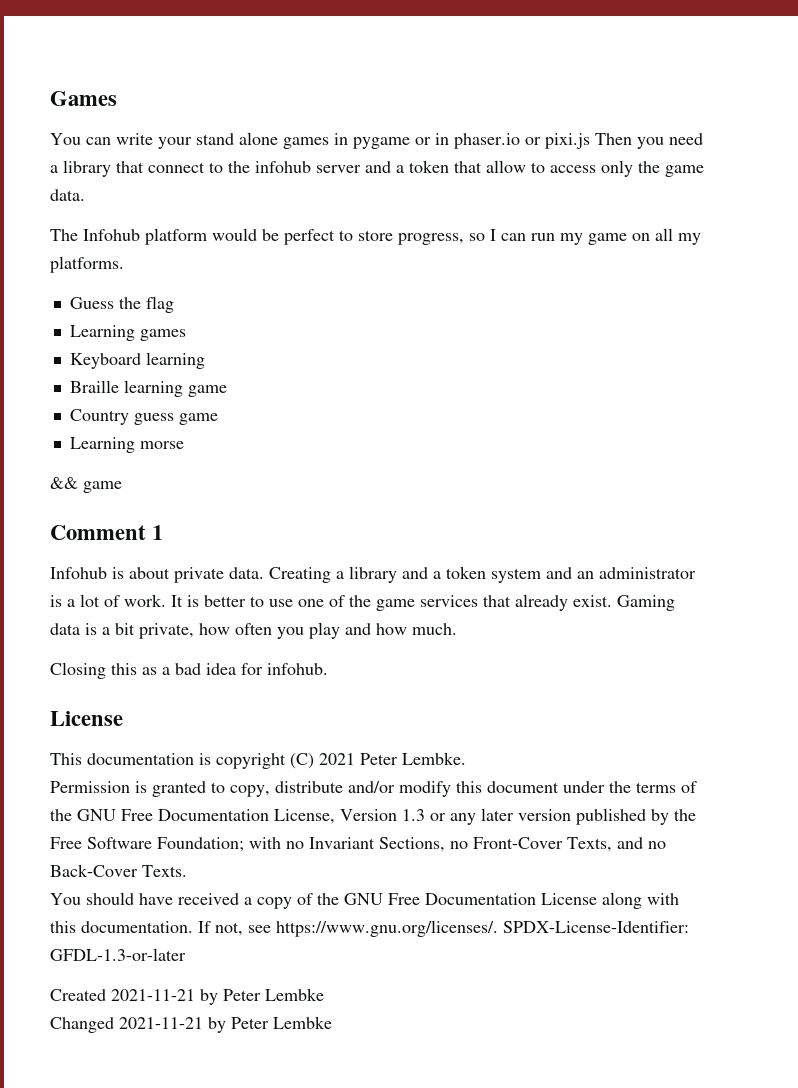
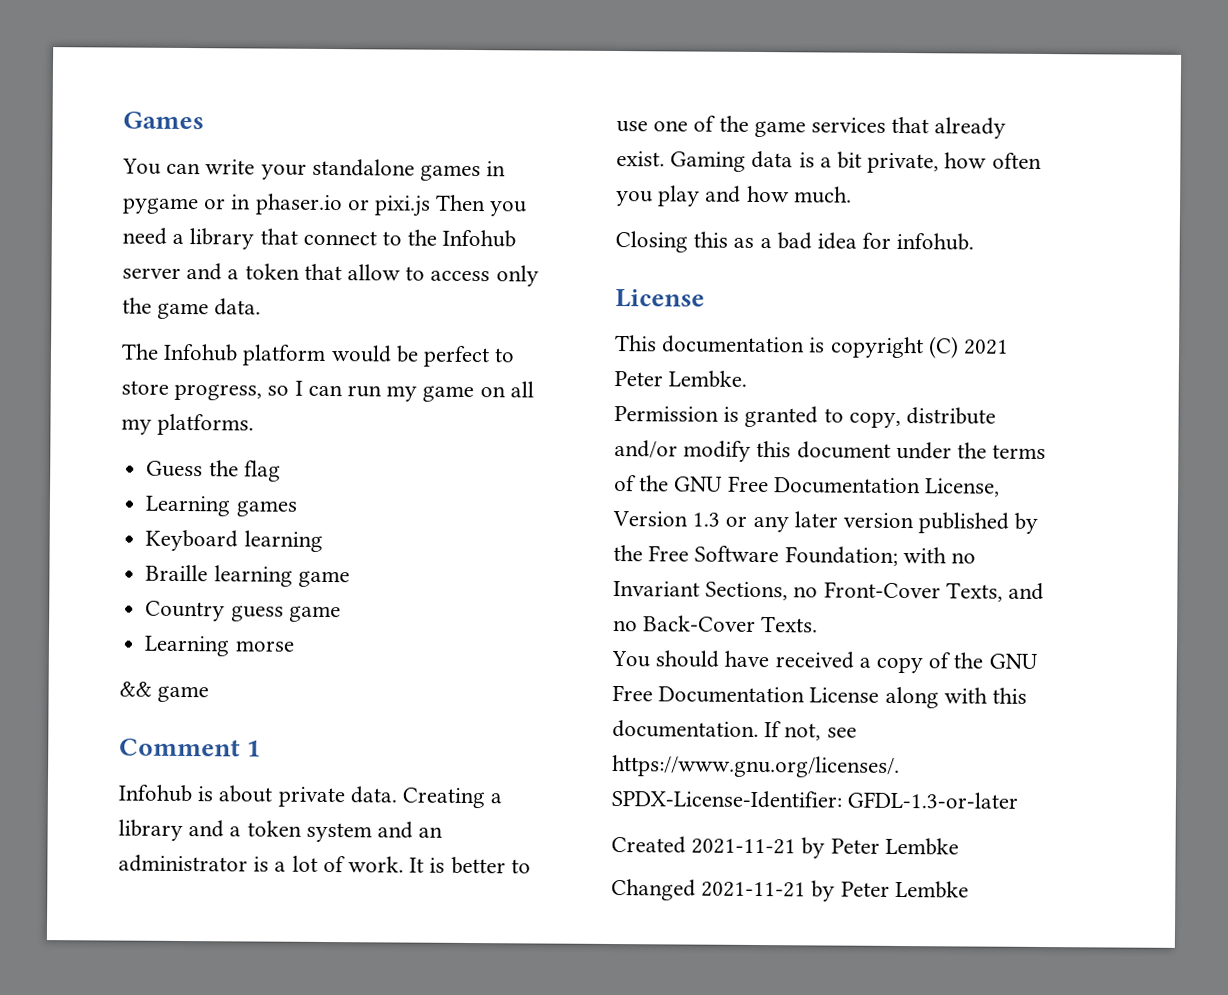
[196,132,278,145] stand alone -> [311,158,415,177] standalone
[255,161,311,173] infohub -> [442,229,517,248] Infohub

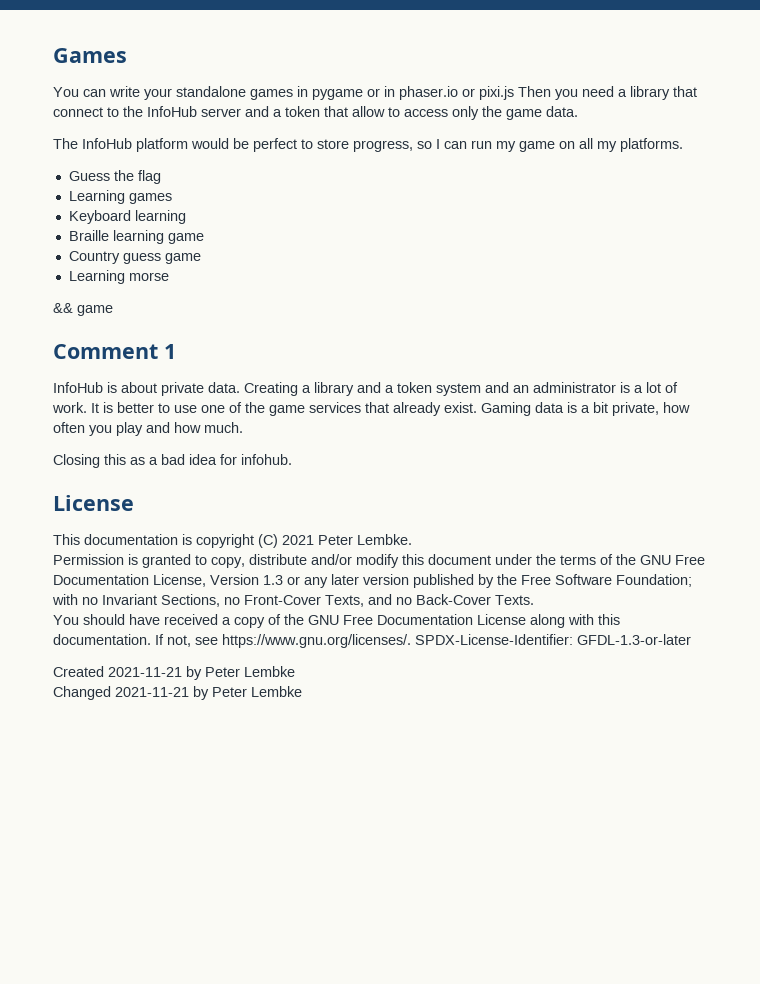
[442,229,517,248] Infohub -> [147,106,197,117] InfoHub
[163,343,239,362] Infohub -> [82,138,132,149] InfoHub
[118,784,192,803] Infohub -> [53,382,103,393] InfoHub

